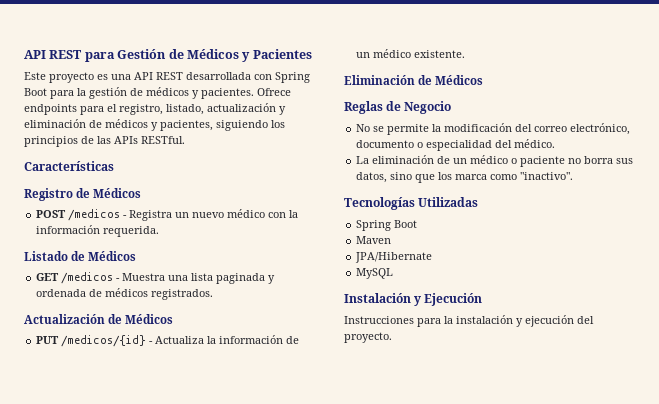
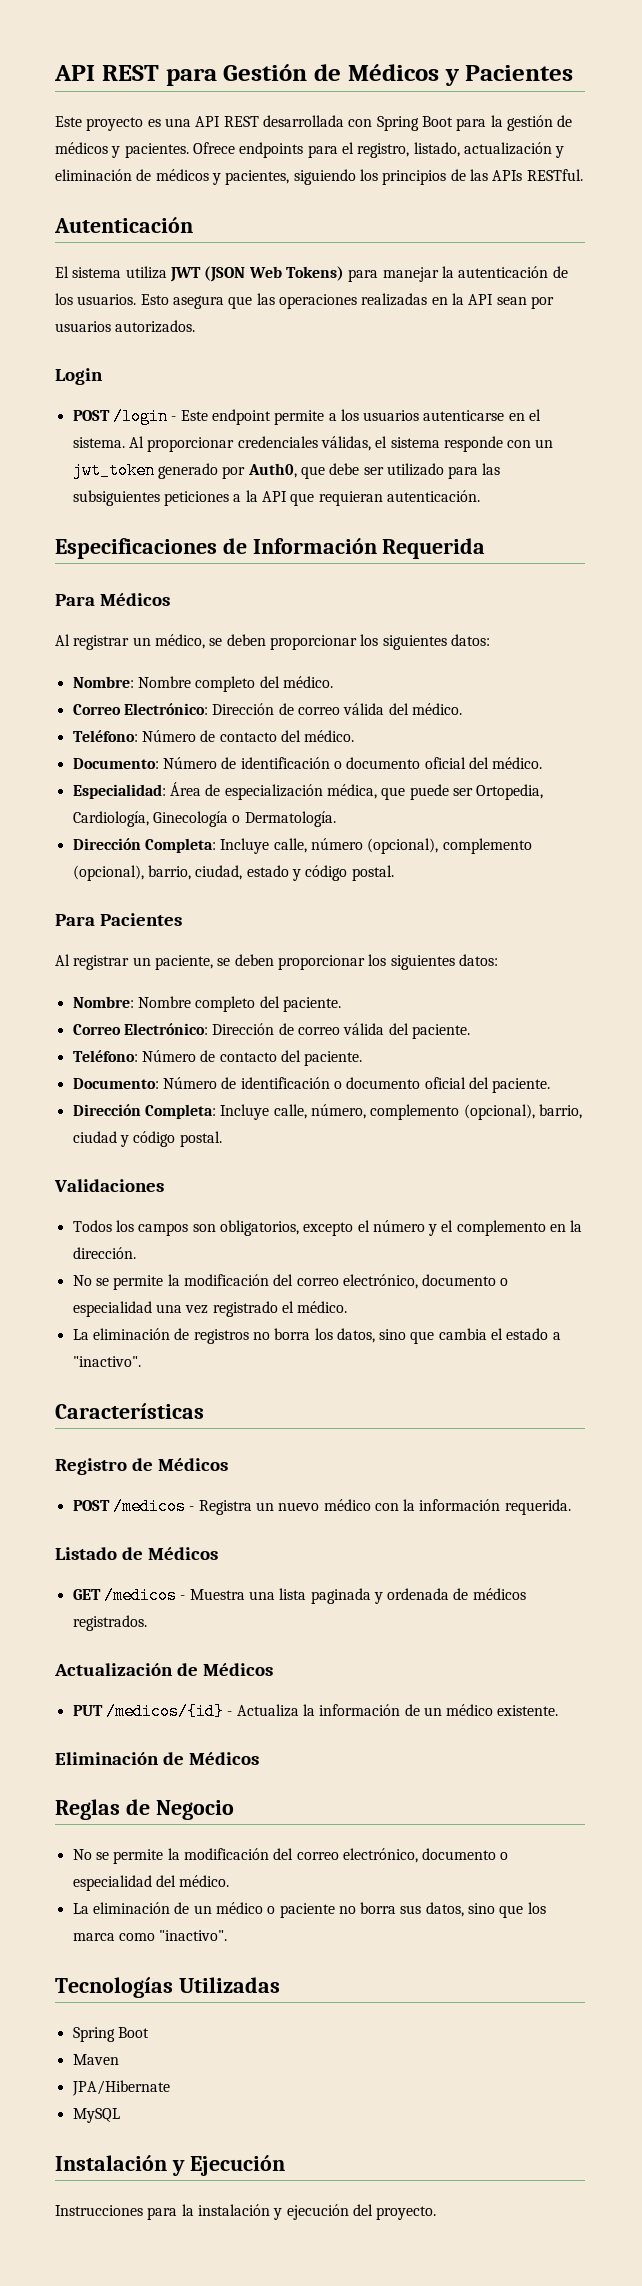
(185, 140) none -> [54,217,193,233] [55,266,568,282] [55,293,554,309] [55,320,196,333] [55,368,103,385] [72,408,542,425] [72,436,554,452] [72,462,501,479] [72,490,480,506] [55,538,486,559] [55,593,170,606] [55,634,490,650] [72,676,333,692] [72,703,462,715] [72,730,355,742] [72,757,543,769] [72,782,544,800] [72,811,336,827] [72,838,532,854] [72,865,394,881] [55,913,182,926] [55,954,498,970] [72,996,341,1012] [72,1023,470,1039] [72,1050,363,1066] [72,1077,551,1093] [72,1104,582,1120] [72,1131,222,1147] [54,1179,164,1192] [72,1220,583,1236] [72,1247,136,1259] [72,1274,509,1290] [72,1301,348,1317] [72,1328,561,1344] [72,1356,141,1367] // Autenticación // El sistema utiliza JWT (JSON Web Tokens) para manejar la autenticación de los usuarios. Esto asegura que las operaciones realizadas en la API sean por usuarios autorizados. // Login // POST /login - Este endpoint permite a los usuarios autenticarse en el sistema. Al proporcionar credenciales válidas, el sistema responde con un jwt_token generado por Auth0, que debe ser utilizado para las subsiguientes peticiones a la API que requieran autenticación. // Especificaciones de Información Requerida // Para Médicos // Al registrar un médico, se deben proporcionar los siguientes datos: // Nombre: Nombre completo del médico. // Correo Electrónico: Dirección de correo válida del médico. // Teléfono: Número de contacto del médico. // Documento: Número de identificación o documento oficial del médico. // Especialidad: Área de especialización médica, que puede ser Ortopedia, Cardiología, Ginecología o Dermatología. // Dirección Completa: Incluye calle, número (opcional), complemento (opcional), barrio, ciudad, estado y código postal. // Para Pacientes // Al registrar un paciente, se deben proporcionar los siguientes datos: // Nombre: Nombre completo del paciente. // Correo Electrónico: Dirección de correo válida del paciente. // Teléfono: Número de contacto del paciente. // Documento: Número de identificación o documento oficial del paciente. // Dirección Completa: Incluye calle, número, complemento (opcional), barrio, ciudad y código postal. // Validaciones // Todos los campos son obligatorios, excepto el número y el complemento en la dirección. // No se permite la modificación del correo electrónico, documento o especialidad una vez registrado el médico. // La eliminación de registros no borra los datos, sino que cambia el estado a "inactivo".

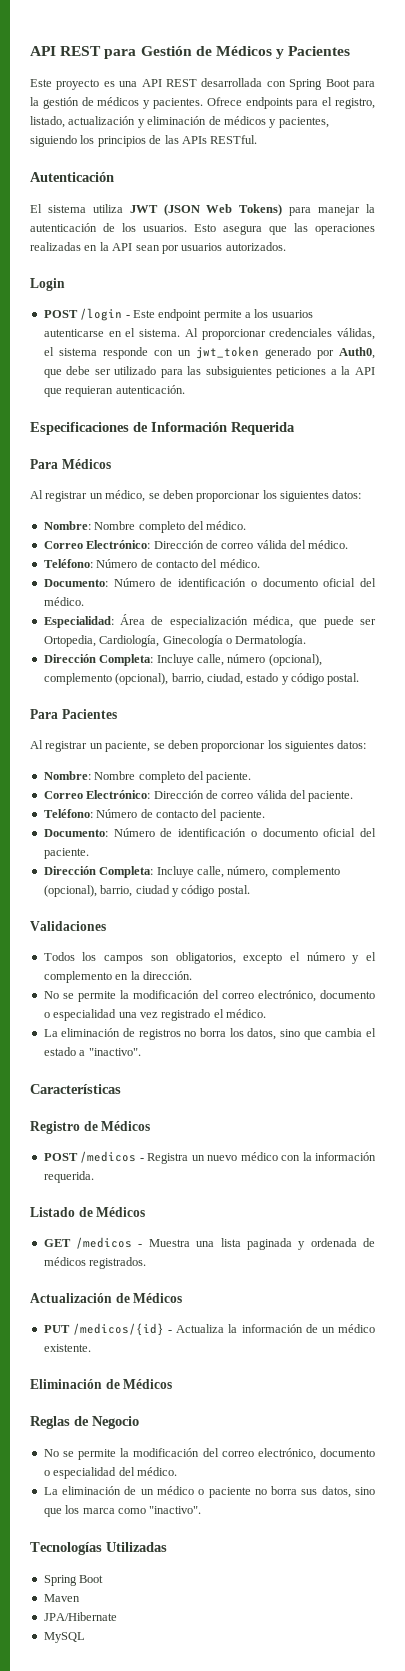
[55,2155,285,2176] [55,2204,437,2220] // Instalación y Ejecución // Instrucciones para la instalación y ejecución del proyecto. -> (85, 1637) none

